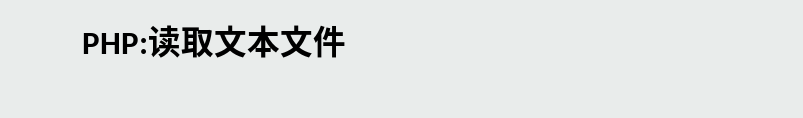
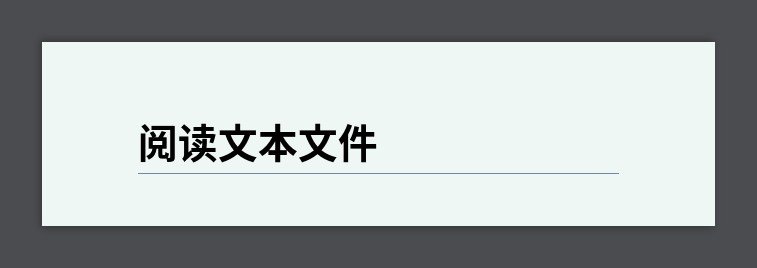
[82,25,214,58] PHP:读取 -> [138,123,218,163] 阅读

